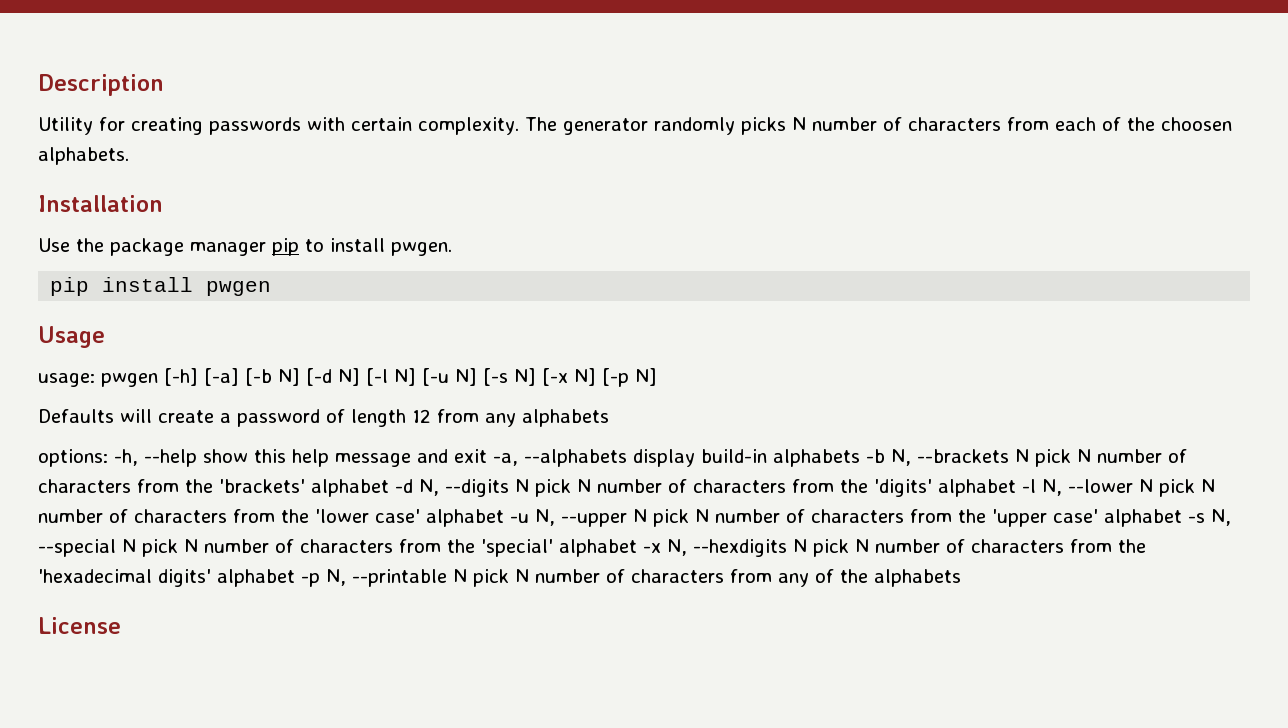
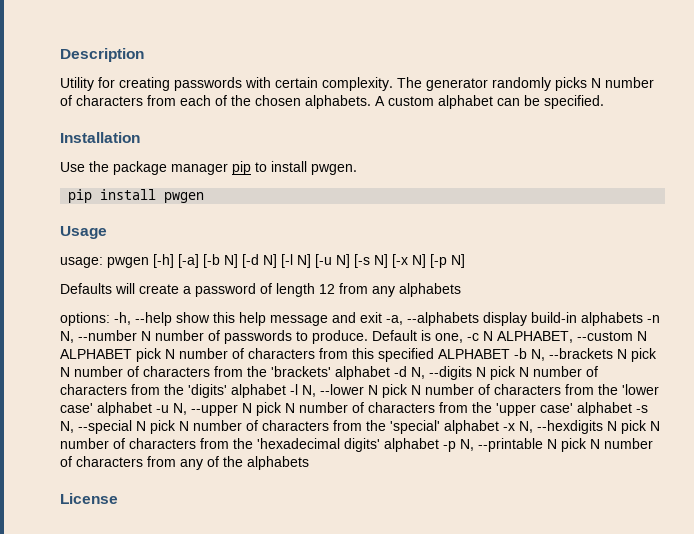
[1160,117,1232,131] choosen -> [255,95,301,106] chosen
(129, 156) none -> [375,95,604,109] A custom alphabet can be specified.
(860, 458) none -> [647,315,660,323] [60,330,647,344] [60,348,510,362] -n N, --number N number of passwords to produce. Default is one, -c N ALPHABET, --custom N ALPHABET pick N number of characters from this specified ALPHABET

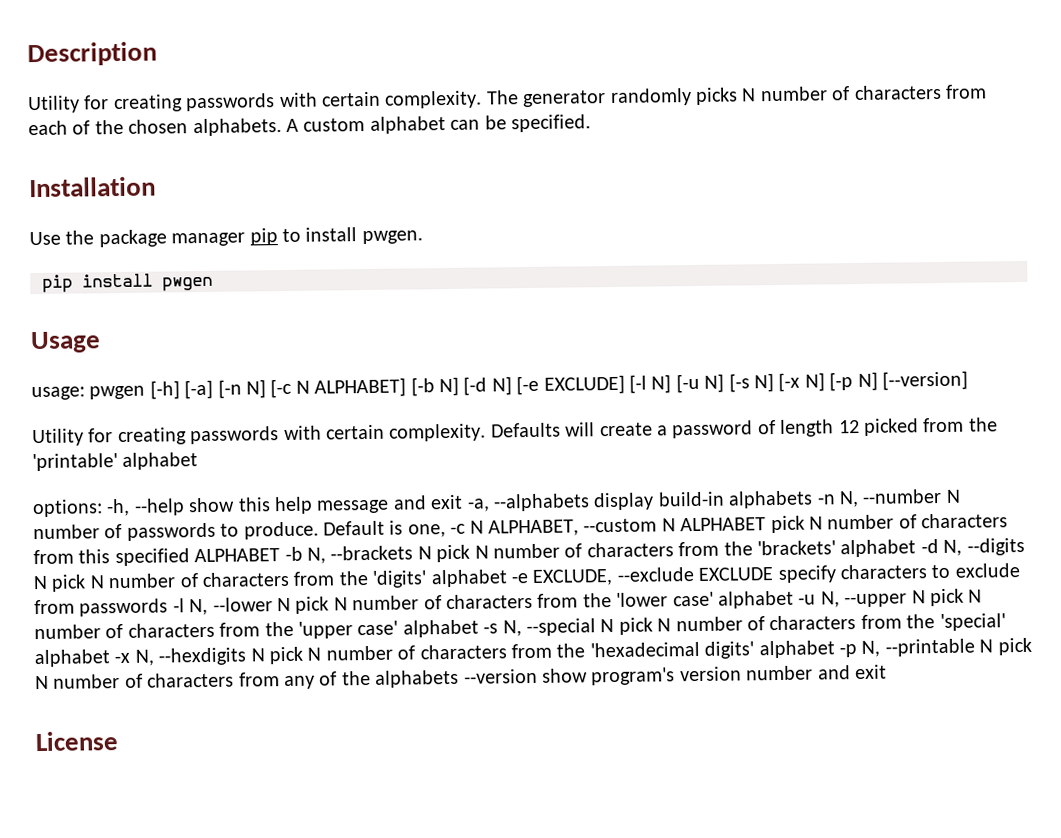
(199, 261) none -> [217,377,407,399] [-n N] [-c N ALPHABET]
(277, 261) none -> [516,374,625,396] [-e EXCLUDE]
(465, 261) // -> [881,370,968,391] [32,423,487,447] [--version] // Utility for creating passwords with certain complexity.
[339,283,461,297] from any alphabets -> [863,417,998,436] [32,452,199,472] picked from the 'printable' alphabet
(286, 391) none -> [510,563,1020,586] [34,598,169,617] -e EXCLUDE, --exclude EXCLUDE specify characters to exclude from passwords
(309, 463) none -> [463,664,887,686] --version show program's version number and exit

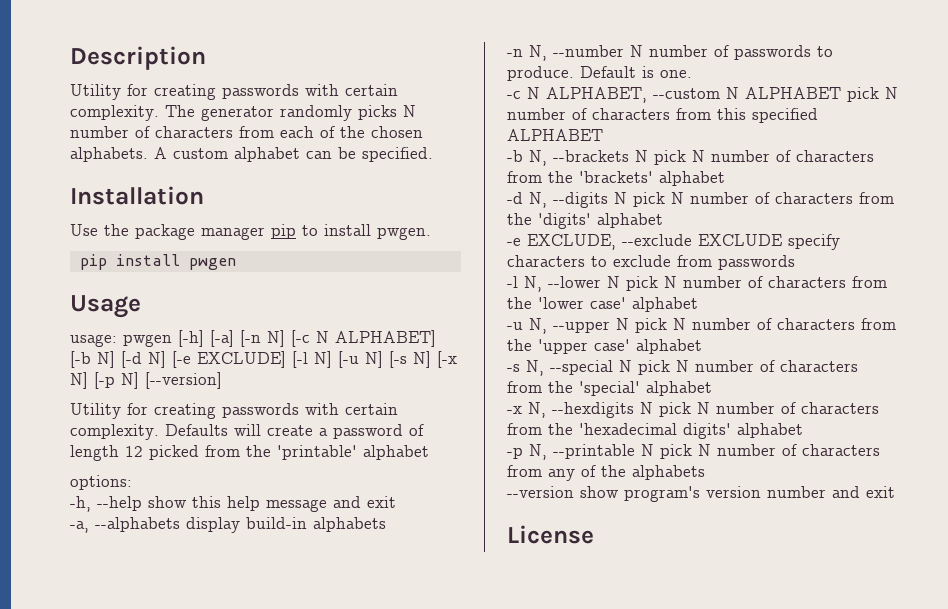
(103, 508) none -> (132, 482) //
(464, 502) none -> (396, 502) //
(814, 499) none -> (386, 524) //
[407,524,446,538] one, -> [660,70,692,78] one. //
(281, 555) none -> (603, 135) //
(917, 548) none -> (725, 178) //
(508, 578) none -> (663, 220) //
(169, 607) none -> (795, 262) //
(794, 599) none -> (698, 304) //
(479, 628) none -> (702, 346) //
(110, 658) none -> (712, 388) //
(835, 649) none -> (803, 430) //
(460, 678) none -> (705, 472) //

